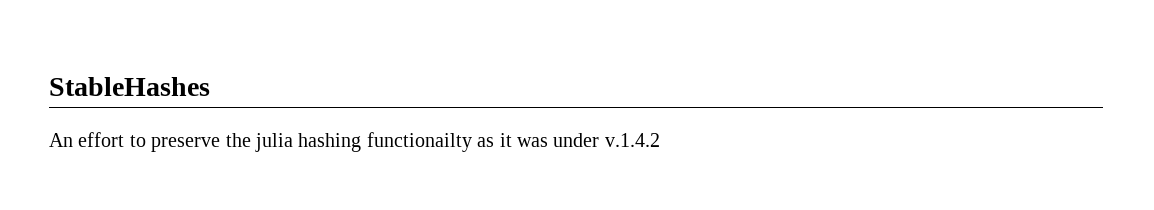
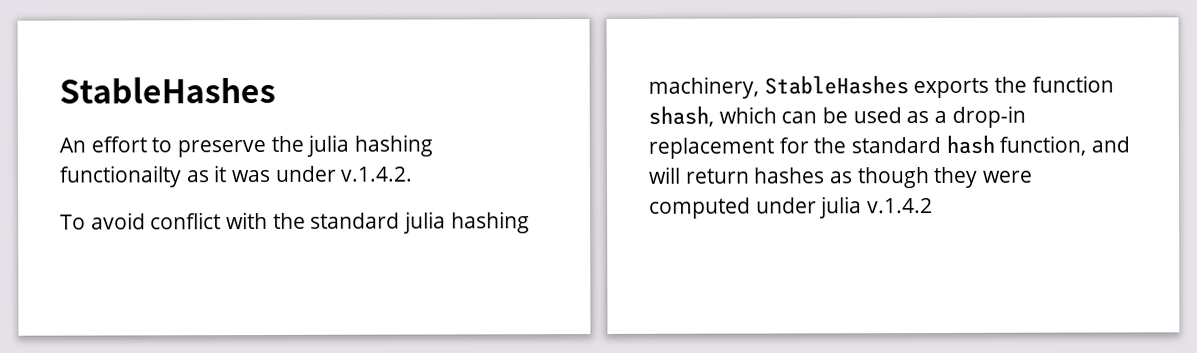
(600, 140) none -> [340,166,414,182] [60,211,530,234] [648,75,1114,99] [648,105,1026,128] [648,134,1131,159] [648,166,1034,189] [649,196,863,219] v.1.4.2. // To avoid conflict with the standard julia hashing machinery, StableHashes exports the function shash, which can be used as a drop-in replacement for the standard hash function, and will return hashes as though they were computed under julia

